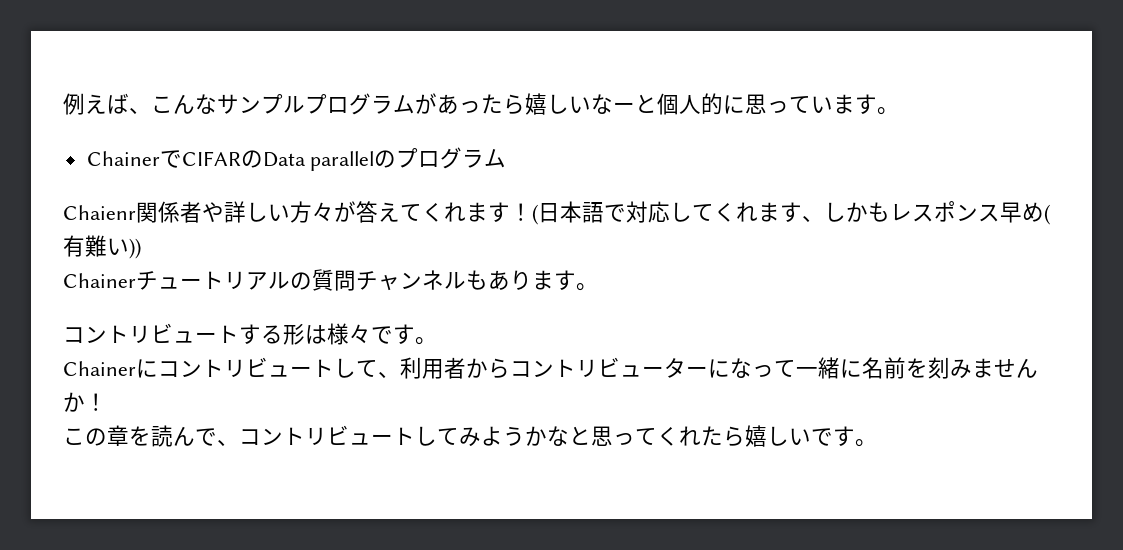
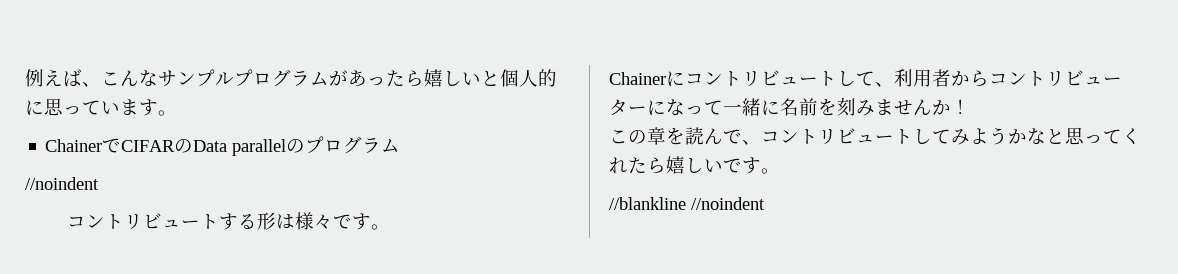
[591,94,635,114] なー -> (481, 79) none
[63,201,1050,225] [63,235,141,259] [63,269,598,291] Chaienr関係者や詳しい方々が答えてくれます！(日本語で対応してくれます、しかもレスポンス早め(有難い)) // Chainerチュートリアルの質問チャンネルもあります。 -> [25,177,99,190] //noindent
(877, 443) none -> [609,197,765,210] // //blankline //noindent

